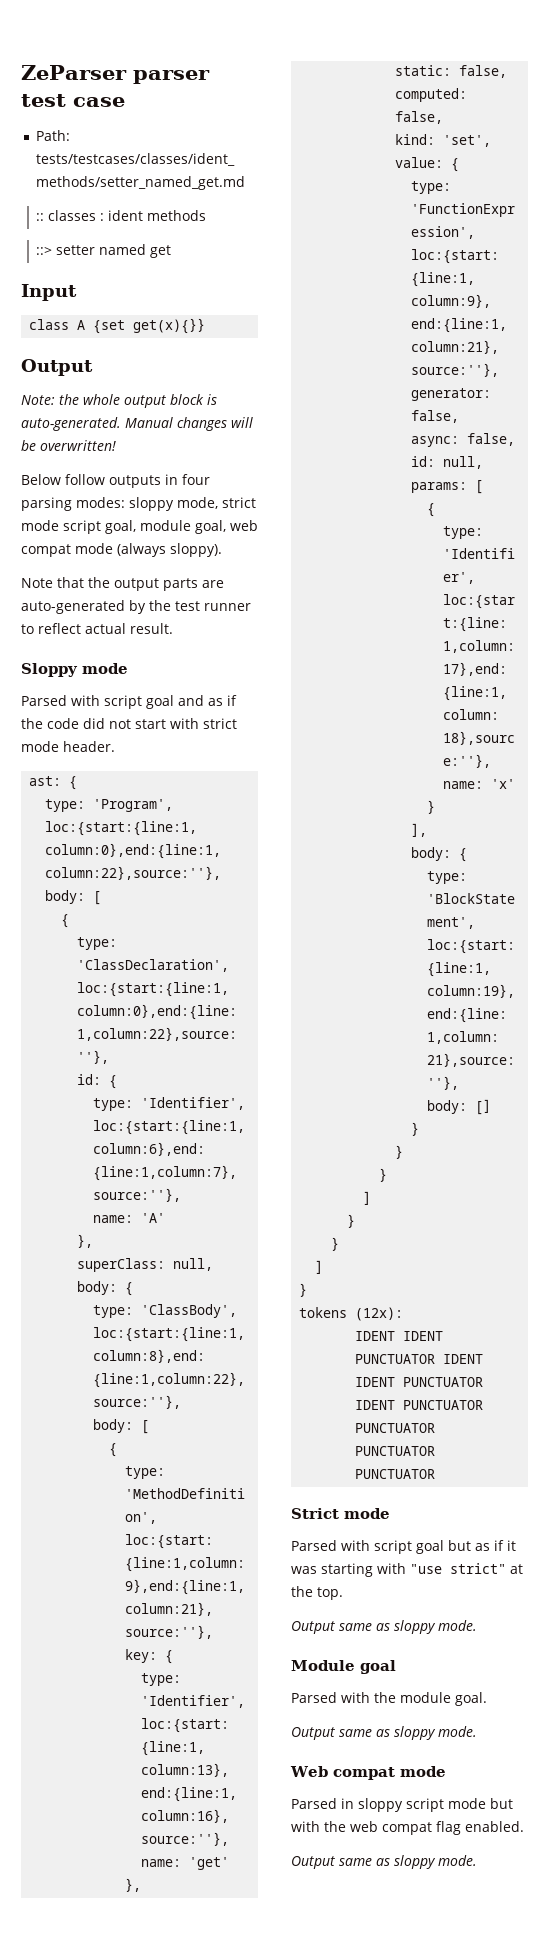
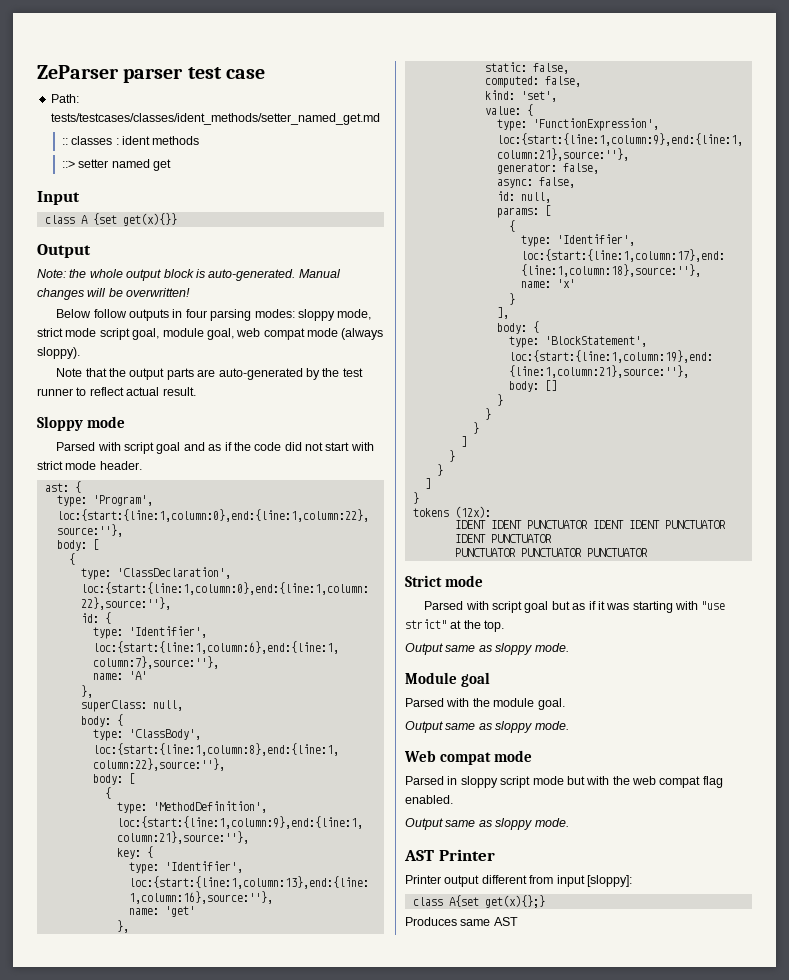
(477, 1860) none -> [404,849,495,861] [405,875,632,887] [412,895,545,908] [405,917,518,926] // AST Printer // Printer output different from input [sloppy]: // class A{set get(x){};} // Produces same AST

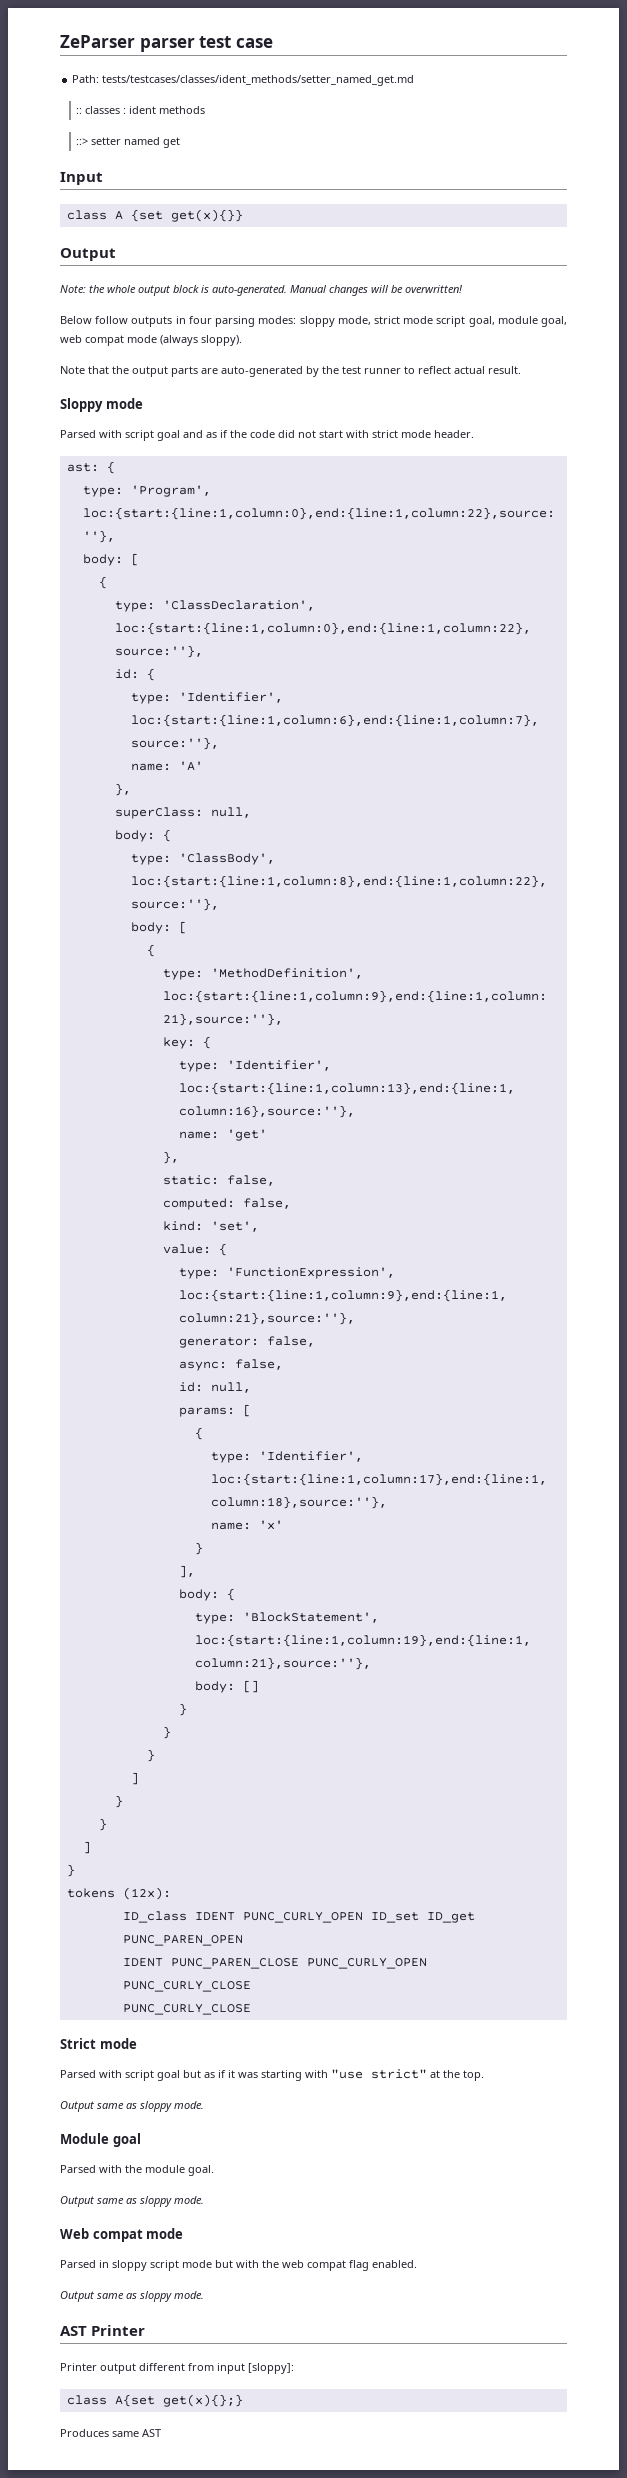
[454,520,726,529] [454,534,552,543] [454,548,648,557] IDENT IDENT PUNCTUATOR IDENT IDENT PUNCTUATOR IDENT PUNCTUATOR // PUNCTUATOR PUNCTUATOR PUNCTUATOR -> [122,1911,475,1923] [122,1935,243,1946] [122,1958,427,1969] [122,1981,251,1992] [122,2004,251,2015] ID_class IDENT PUNC_CURLY_OPEN ID_set ID_get PUNC_PAREN_OPEN // IDENT PUNC_PAREN_CLOSE PUNC_CURLY_OPEN PUNC_CURLY_CLOSE // PUNC_CURLY_CLOSE

